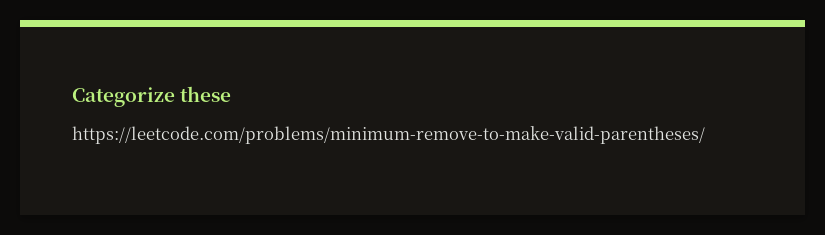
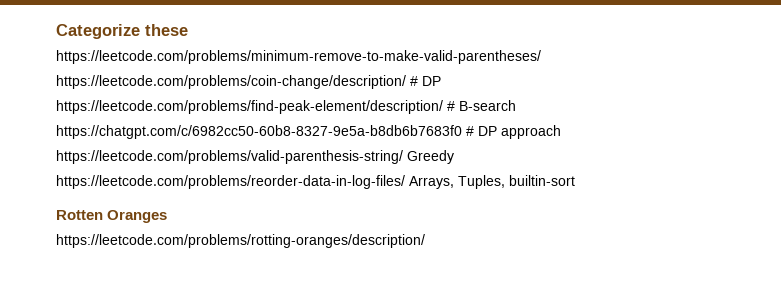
(705, 135) none -> [56,75,441,89] [56,100,516,114] [56,125,561,139] [56,150,454,164] [56,175,575,189] [56,210,168,223] [56,234,425,248] // https://leetcode.com/problems/coin-change/description/ # DP // https://leetcode.com/problems/find-peak-element/description/ # B-search // https://chatgpt.com/c/6982cc50-60b8-8327-9e5a-b8db6b7683f0 # DP approach // https://leetcode.com/problems/valid-parenthesis-string/ Greedy // https://leetcode.com/problems/reorder-data-in-log-files/ Arrays, Tuples, builtin-sort // Rotten Oranges // https://leetcode.com/problems/rotting-oranges/description/

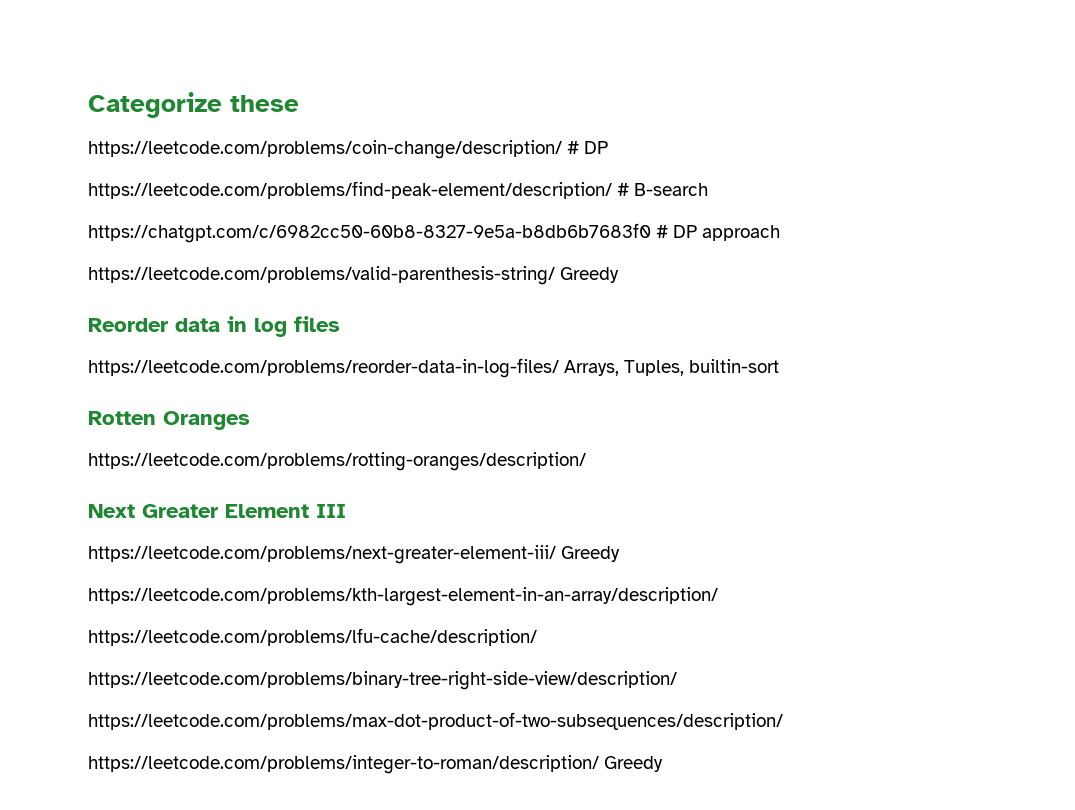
[56,50,541,64] // https://leetcode.com/problems/minimum-remove-to-make-valid-parentheses/ -> (299, 103) none
(454, 157) none -> [88,316,340,337] // Reorder data in log files
(425, 241) none -> [88,504,346,518] [88,545,621,564] [88,587,718,606] [88,628,537,646] [88,671,677,690] [88,712,783,730] [88,755,664,774] // Next Greater Element III // https://leetcode.com/problems/next-greater-element-iii/ Greedy // https://leetcode.com/problems/kth-largest-element-in-an-array/description/ // https://leetcode.com/problems/lfu-cache/description/ // https://leetcode.com/problems/binary-tree-right-side-view/description/ // https://leetcode.com/problems/max-dot-product-of-two-subsequences/description/ // https://leetcode.com/problems/integer-to-roman/description/ Greedy

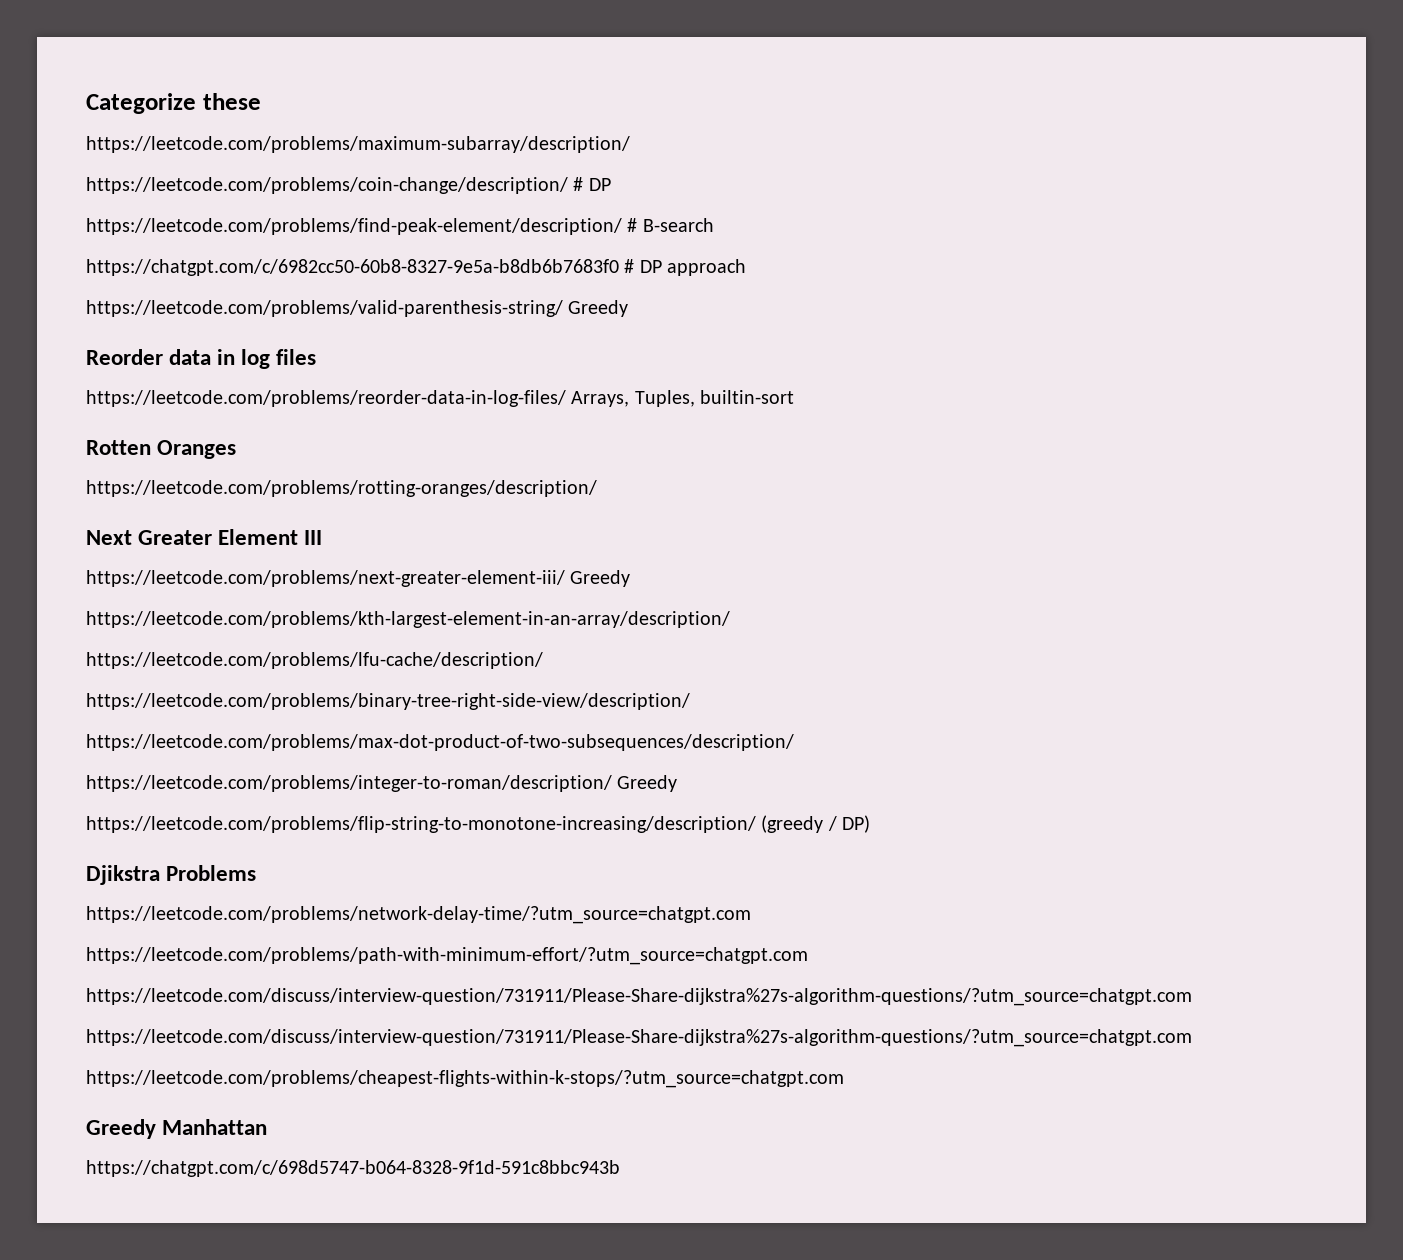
(299, 103) none -> [86,136,630,153] // https://leetcode.com/problems/maximum-subarray/description/
(664, 764) none -> [86,815,871,833] [86,865,257,885] [86,906,751,924] [86,947,808,965] [86,988,1192,1006] [86,1029,1192,1047] [86,1070,844,1088] [86,1119,268,1139] [86,1160,620,1177] // https://leetcode.com/problems/flip-string-to-monotone-increasing/description/ (greedy / DP) // Djikstra Problems // https://leetcode.com/problems/network-delay-time/?utm_source=chatgpt.com // https://leetcode.com/problems/path-with-minimum-effort/?utm_source=chatgpt.com // https://leetcode.com/discuss/interview-question/731911/Please-Share-dijkstra%27s-algorithm-questions/?utm_source=chatgpt.com // https://leetcode.com/discuss/interview-question/731911/Please-Share-dijkstra%27s-algorithm-questions/?utm_source=chatgpt.com // https://leetcode.com/problems/cheapest-flights-within-k-stops/?utm_source=chatgpt.com // Greedy Manhattan // https://chatgpt.com/c/698d5747-b064-8328-9f1d-591c8bbc943b

